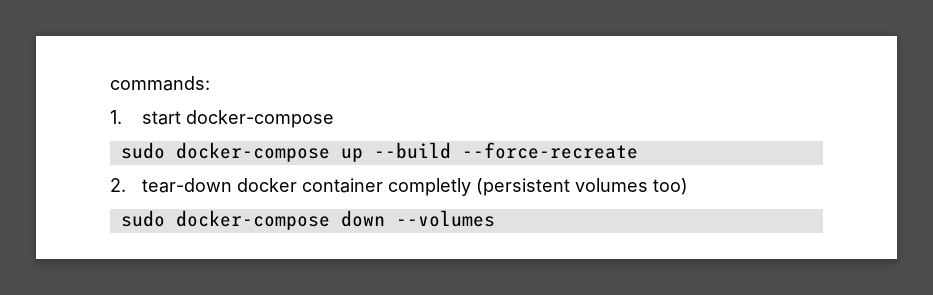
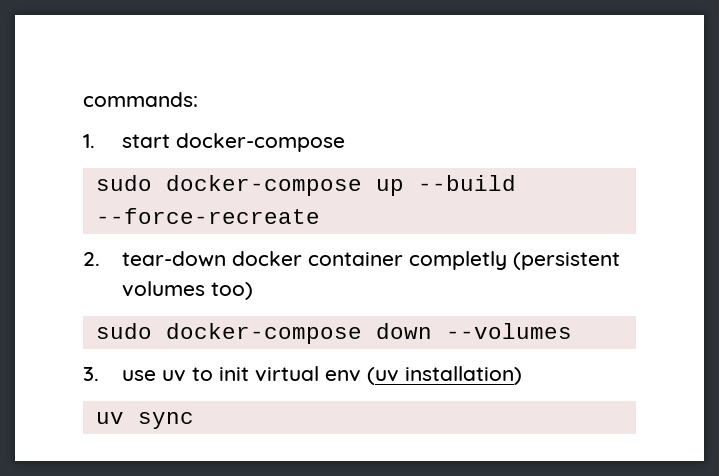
(495, 218) none -> [83,366,522,385] [95,412,194,429] // 3. use uv to init virtual env (uv installation) // uv sync

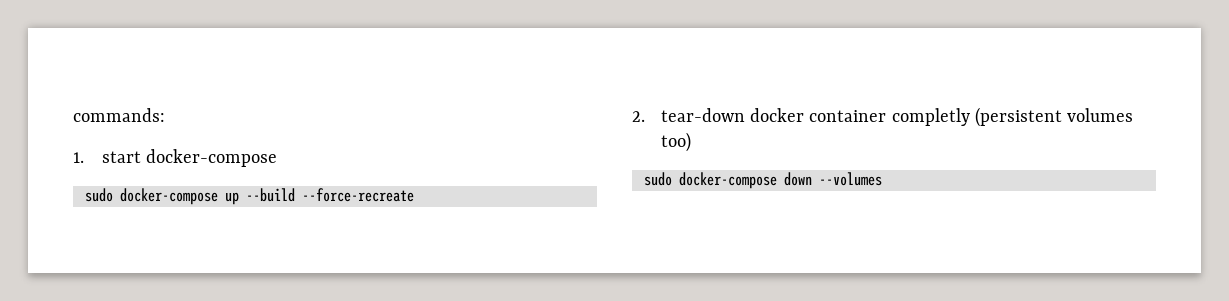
[83,366,522,385] [95,412,194,429] // 3. use uv to init virtual env (uv installation) // uv sync -> (882, 179) none

